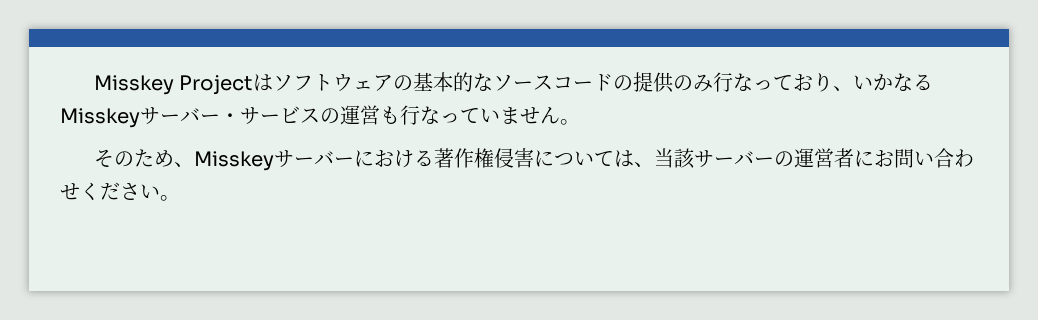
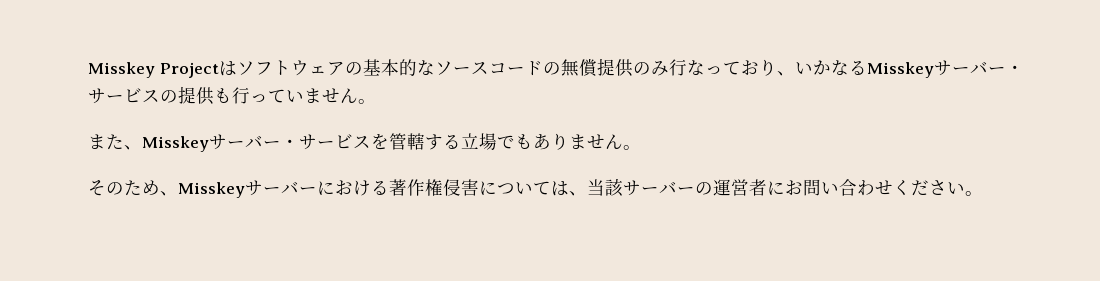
(634, 83) none -> [560,59,598,77] 無償
[340,105,440,125] 運営も行な -> [178,86,250,105] 提供も行
(580, 122) none -> [88,133,641,152] // また、Misskeyサーバー・サービスを管轄する立場でもありません。

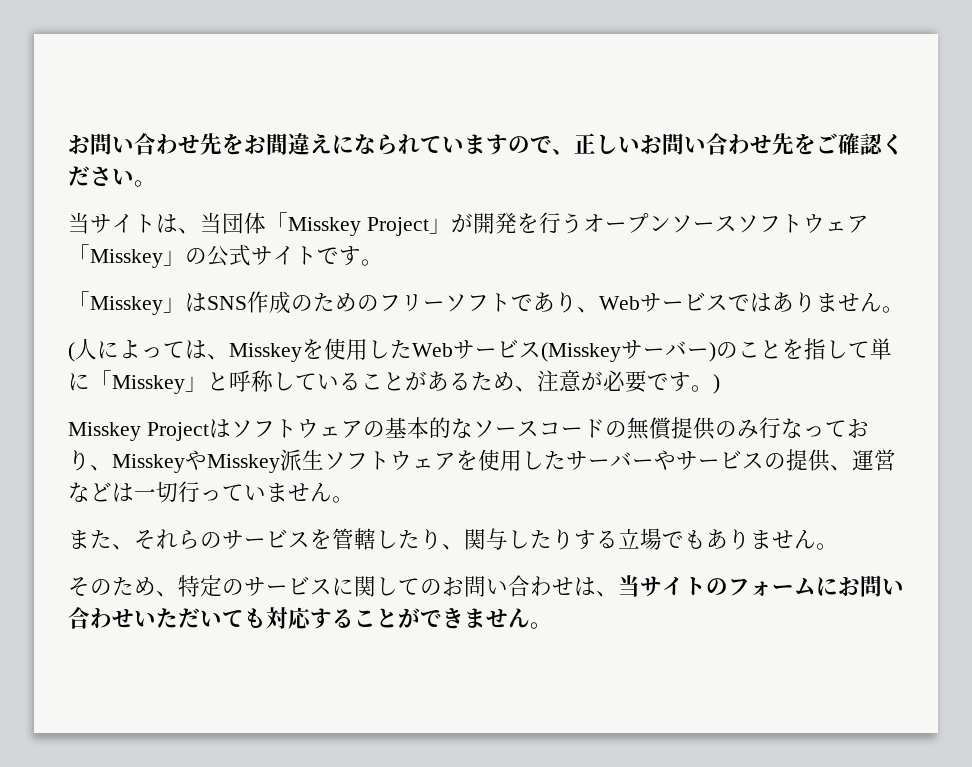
(88, 70) none -> [68,133,904,155] [68,166,156,187] [68,212,869,236] [68,244,383,268] [68,291,904,315] [68,338,892,362] [68,370,720,394] お問い合わせ先をお間違えになられていますので、正しいお問い合わせ先をご確認ください。 // 当サイトは、当団体「Misskey Project」が開発を行うオープンソースソフトウェア「Misskey」の公式サイトです。 // 「Misskey」はSNS作成のためのフリーソフトであり、Webサービスではありません。 // (人によっては、Misskeyを使用したWebサービス(Misskeyサーバー)のことを指して単に「Misskey」と呼称していることがあるため、注意が必要です。) //
[794,60,1024,78] いかなるMisskeyサーバー・ -> [112,449,676,473] MisskeyやMisskey派生ソフトウェアを使用したサーバーや
[214,88,232,104] も -> [830,449,896,471] [68,481,178,503] 、運営などは一切
[142,133,425,152] Misskeyサーバー・サービスを管轄 -> [134,528,574,550] それらのサービスを管轄したり、関与したり
[178,179,965,198] Misskeyサーバーにおける著作権侵害については、当該サーバーの運営者にお問い合わせください -> [178,575,904,597] [68,607,530,629] 特定のサービスに関してのお問い合わせは、当サイトのフォームにお問い合わせいただいても対応することができません

